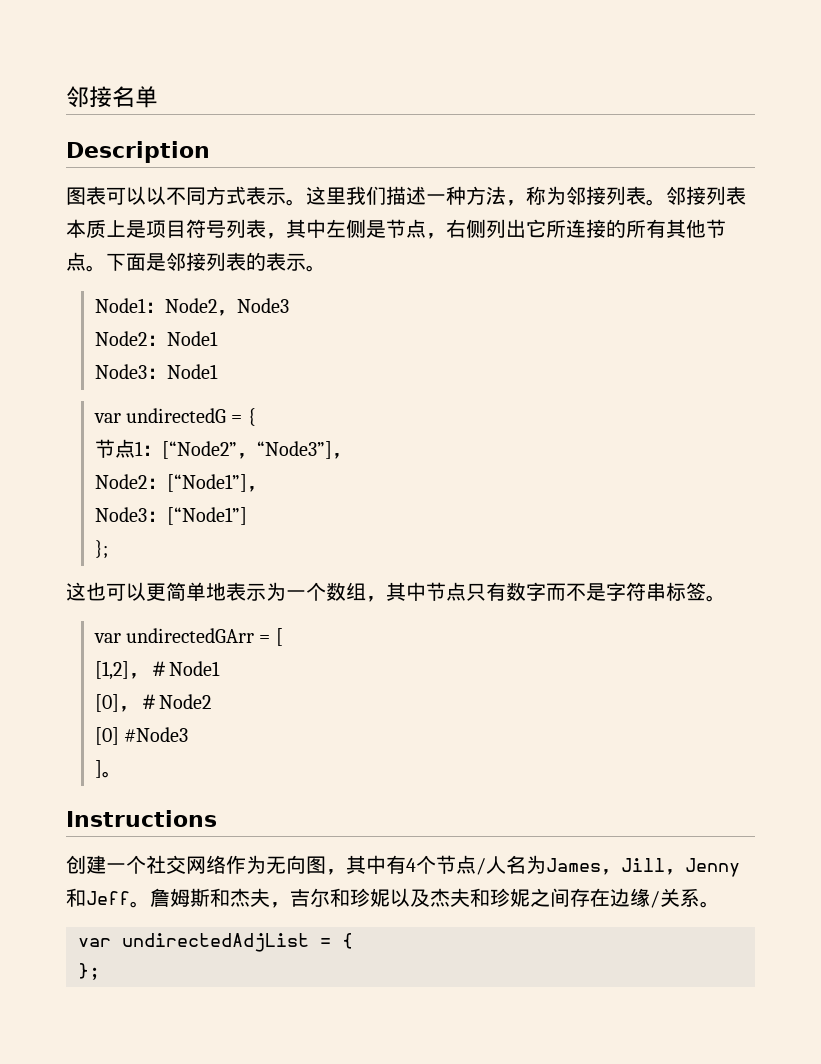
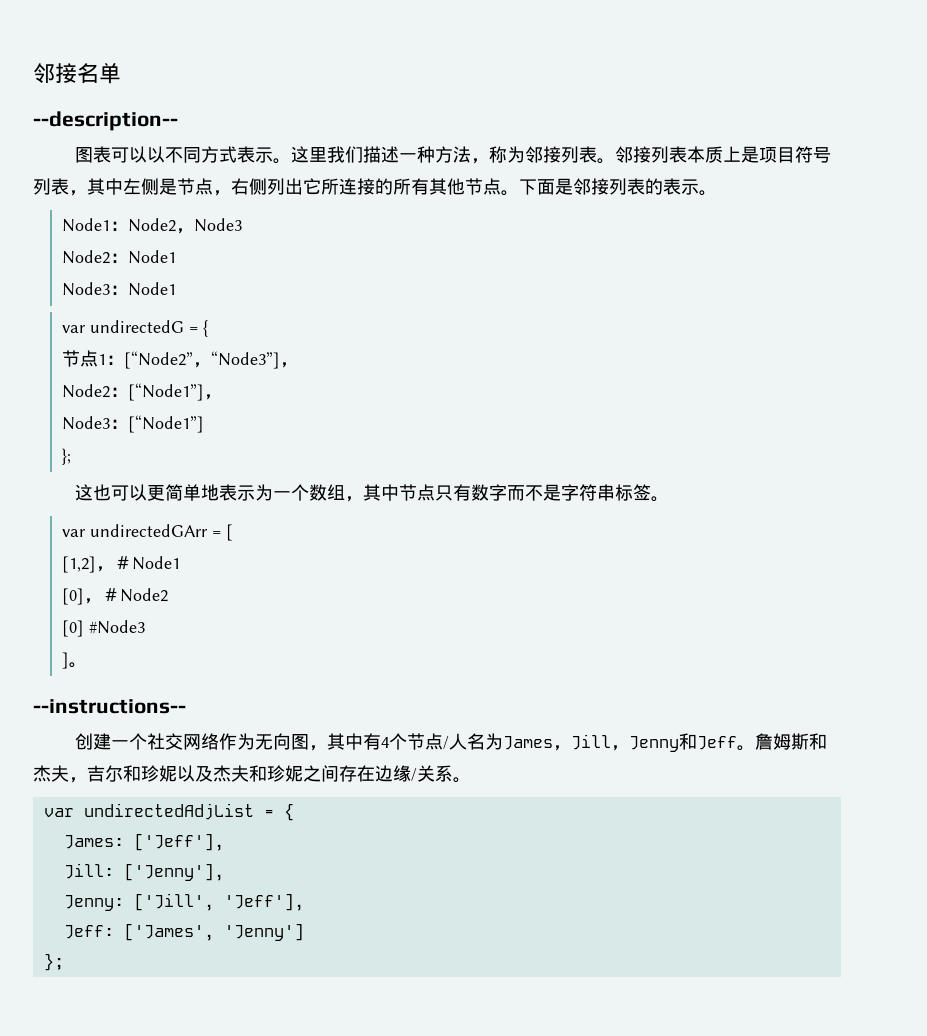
[66,141,210,163] Description -> [33,111,178,131] --description--
[66,810,217,827] Instructions -> [33,699,186,714] --instructions--
(353, 941) none -> [63,833,224,851] [63,863,224,881] [63,893,304,911] [63,923,304,941] // James: ['Jeff'], // Jill: ['Jenny'], // Jenny: ['Jill', 'Jeff'], // Jeff: ['James', 'Jenny']

